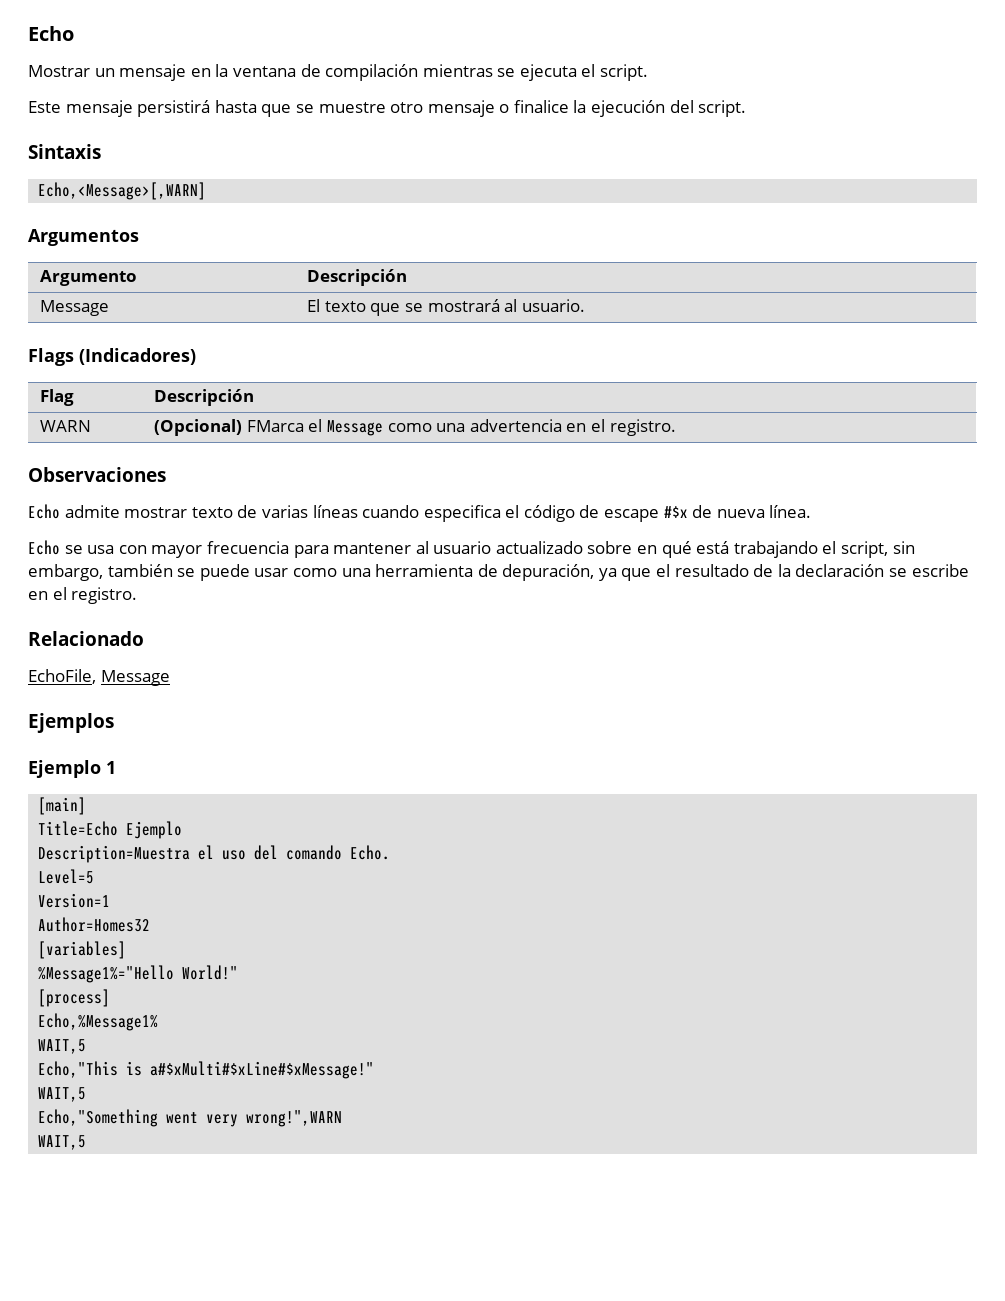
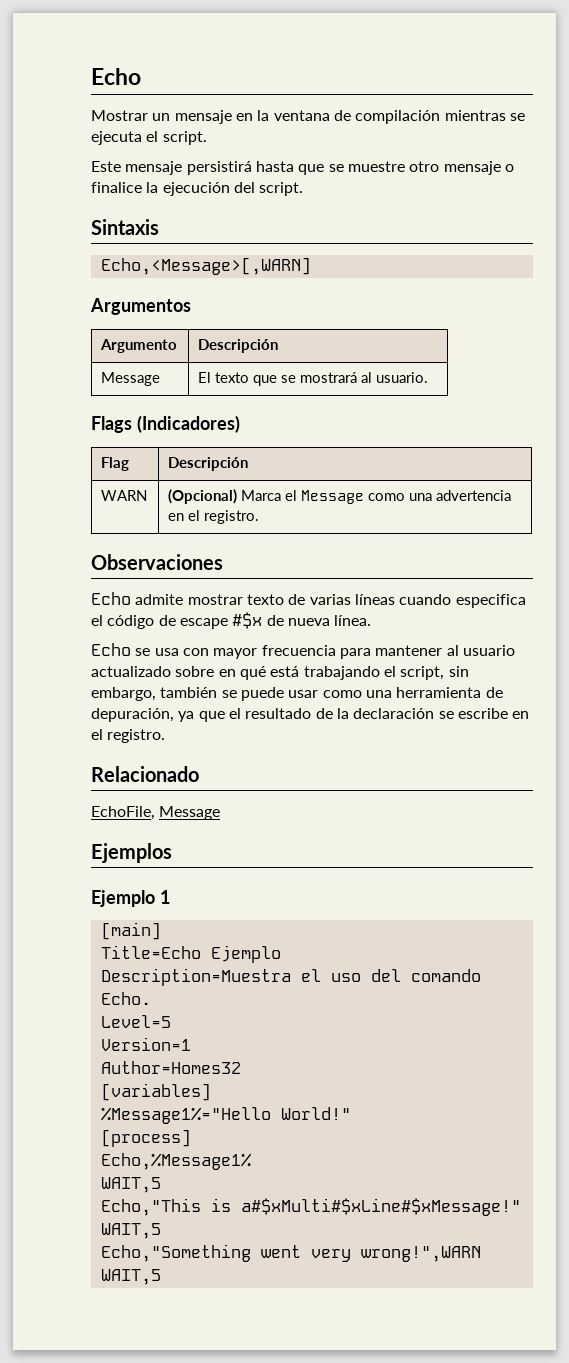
[246,420,304,432] FMarca -> [241,490,282,501] Marca

